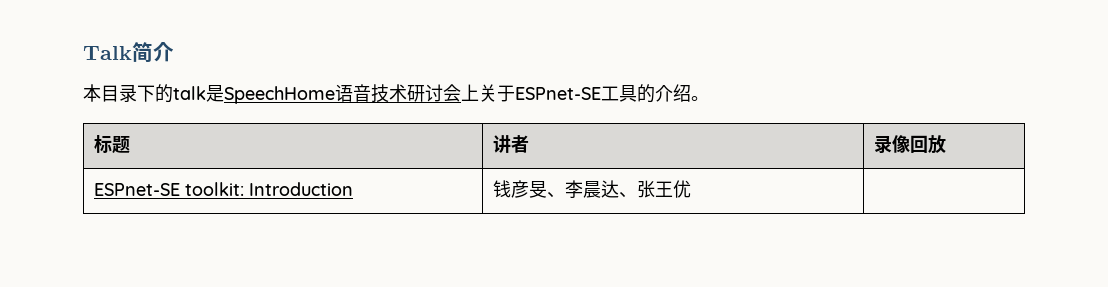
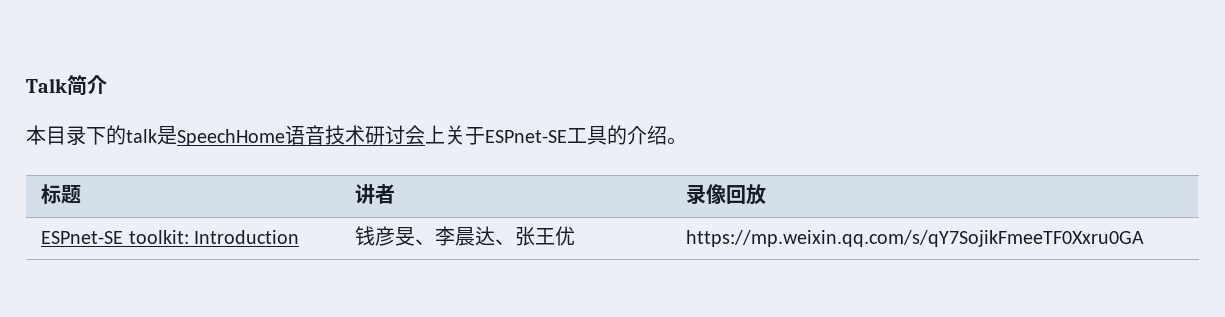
(692, 189) none -> [686,230,1145,247] https://mp.weixin.qq.com/s/qY7SojikFmeeTF0Xxru0GA

